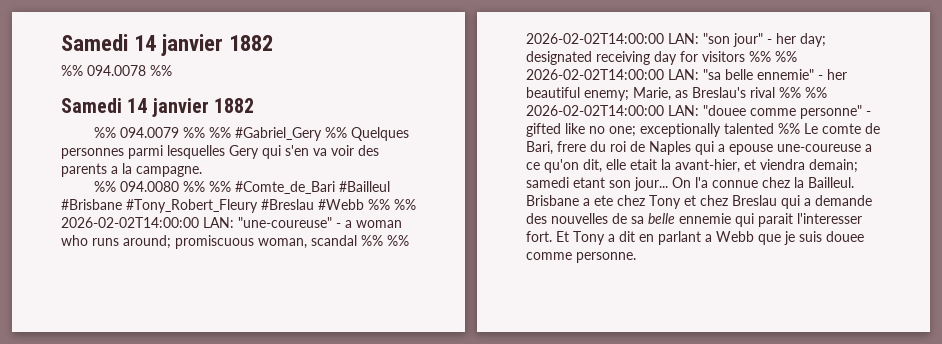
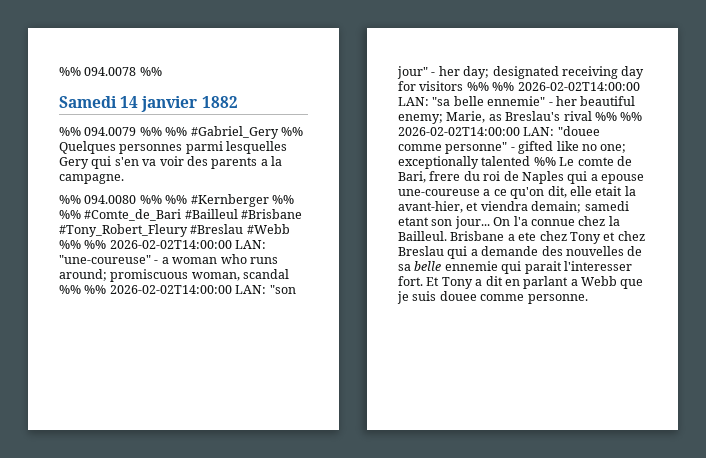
[61,34,274,56] Samedi 14 janvier 1882 // -> (59, 71) none
(231, 186) none -> [190,194,294,207] [59,210,81,219] #Kernberger %% %%

